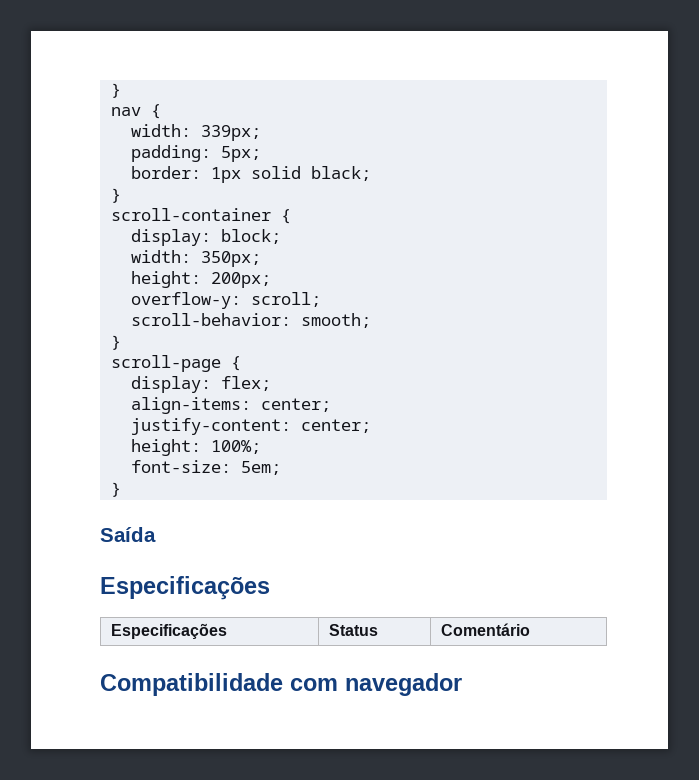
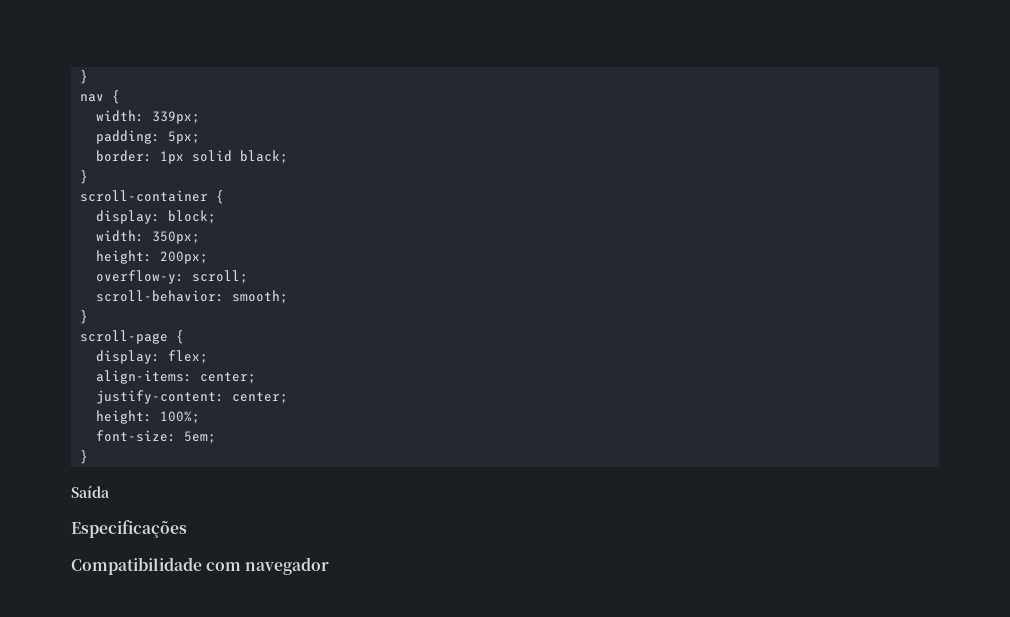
[110,623,227,639] [328,624,378,636] [440,623,530,636] // Especificações | Status | Comentário -> (187, 529) none

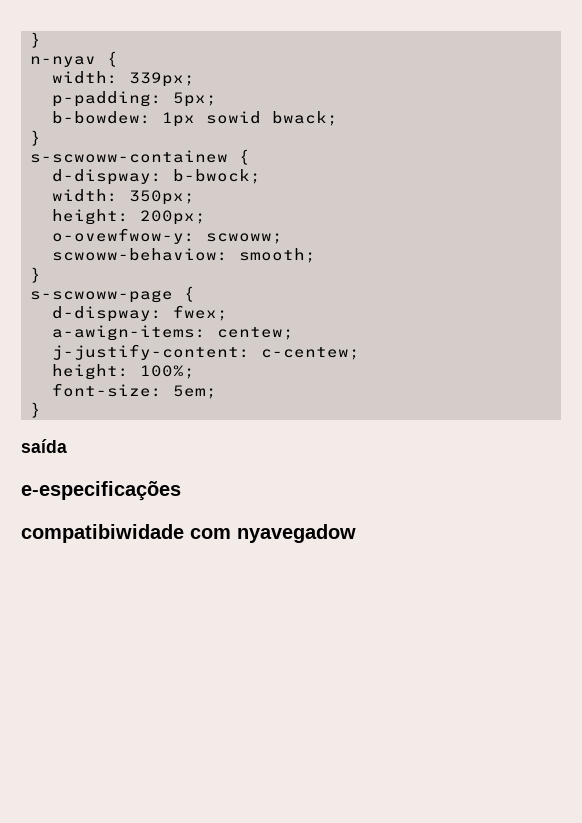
[80,70,89,84] [80,94,105,102] } // nav -> [30,32,41,48] [30,56,96,67] } // n-nyav
[96,130,161,144] padding: -> [52,91,162,107] p-padding:
[96,150,289,164] [80,170,89,184] [80,190,225,204] [96,210,217,224] border: 1px solid black; // } // scroll-container { // display: block; -> [52,111,338,127] [30,130,41,146] [30,149,250,165] [52,169,261,185] b-bowdew: 1px sowid bwack; // } // s-scwoww-containew { // d-dispway: b-bwock;
[96,270,249,284] [96,290,225,302] overflow-y: scroll; // scroll-behavior: -> [52,228,283,244] [52,248,228,261] o-ovewfwow-y: scwoww; // scwoww-behaviow:
[80,330,185,344] [96,350,209,364] [96,370,257,384] [96,390,289,404] scroll-page { // display: flex; // align-items: center; // justify-content: center; -> [30,286,195,303] [52,305,228,322] [52,325,294,341] [52,344,360,360] s-scwoww-page { // d-dispway: fwex; // a-awign-items: centew; // j-justify-content: c-centew;
[71,485,110,498] [71,520,187,538] [71,557,330,575] Saída // Especificações // Compatibilidade com navegador -> [21,439,67,453] [21,481,181,501] [21,524,356,543] saída // e-especificações // compatibiwidade com nyavegadow

